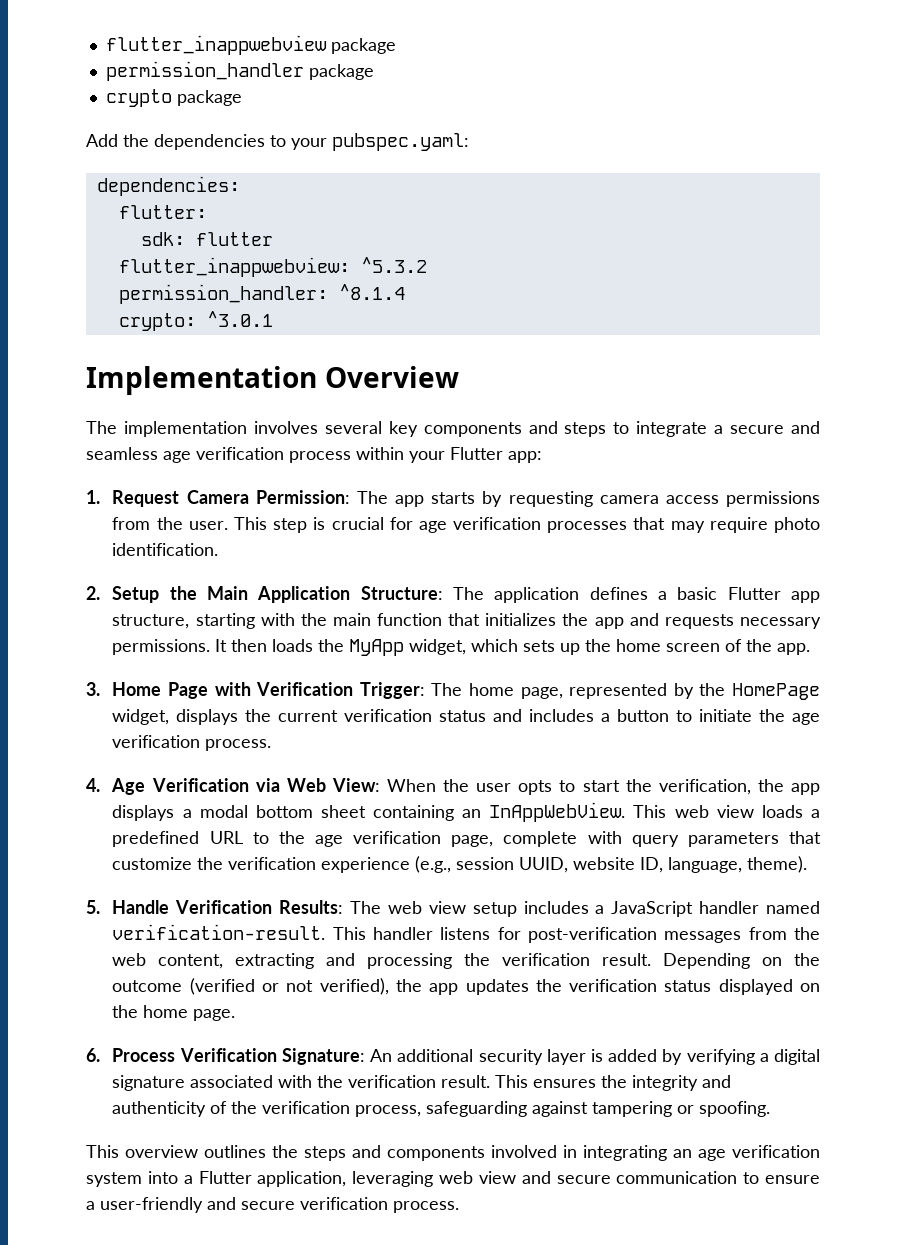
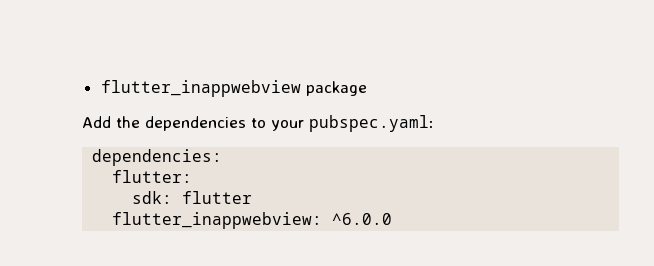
[105,61,374,81] [105,89,242,107] // permission_handler package // crypto package -> (367, 88) none
[360,257,427,273] [118,284,405,304] [118,311,273,331] [86,366,459,395] [86,421,820,437] [86,447,542,463] [86,490,821,507] [112,517,821,533] [112,543,219,556] [86,586,820,603] [112,613,821,629] [112,639,811,656] [86,682,820,700] [112,709,820,725] [112,735,272,751] [86,778,820,795] [112,802,821,822] [112,831,822,847] [112,856,808,873] [86,900,820,917] [112,924,820,943] [112,953,820,969] [112,978,820,995] [112,1005,236,1021] [86,1048,820,1065] [112,1075,732,1091] [112,1101,771,1117] [86,1145,820,1161] [86,1171,821,1187] [86,1197,459,1213] ^5.3.2 // permission_handler: ^8.1.4 // crypto: ^3.0.1 // Implementation Overview // The implementation involves several key components and steps to integrate a secure and seamless age verification process within your Flutter app: // 1. Request Camera Permission: The app starts by requesting camera access permissions from the user. This step is crucial for age verification processes that may require photo identification. // 2. Setup the Main Application Structure: The application defines a basic Flutter app structure, starting with the main function that initializes the app and requests necessary permissions. It then loads the MyApp widget, which sets up the home screen of the app. // 3. Home Page with Verification Trigger: The home page, represented by the HomePage widget, displays the current verification status and includes a button to initiate the age verification process. // 4. Age Verification via Web View: When the user opts to start the verification, the app displays a modal bottom sheet containing an InAppWebView. This web view loads a predefined URL to the age verification page, complete with query parameters that customize the verification experience (e.g., session UUID, website ID, language, theme). // 5. Handle Verification Results: The web view setup includes a JavaScript handler named verification-result. This handler listens for post-verification messages from the web content, extracting and processing the verification result. Depending on the outcome (verified or not verified), the app updates the verification status displayed on the home page. // 6. Process Verification Signature: An additional security layer is added by verifying a digital signature associated with the verification result. This ensures the integrity and authenticity of the verification process, safeguarding against tampering or spoofing. // This overview outlines the steps and components involved in integrating an age verification system into a Flutter application, leveraging web view and secure communication to ensure a user-friendly and secure verification process. -> [332,213,393,225] ^6.0.0

